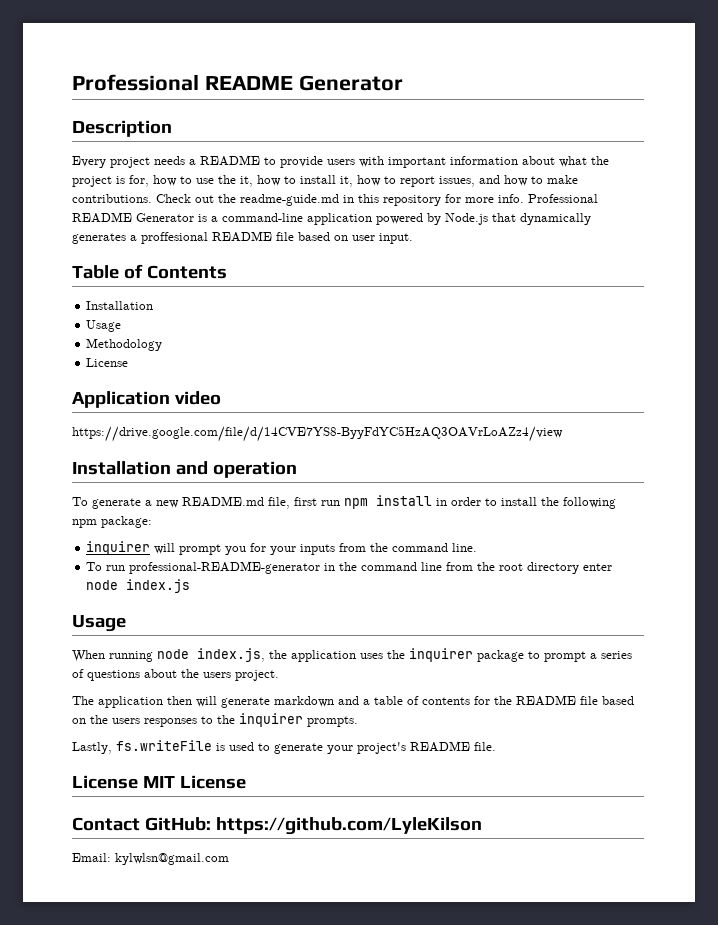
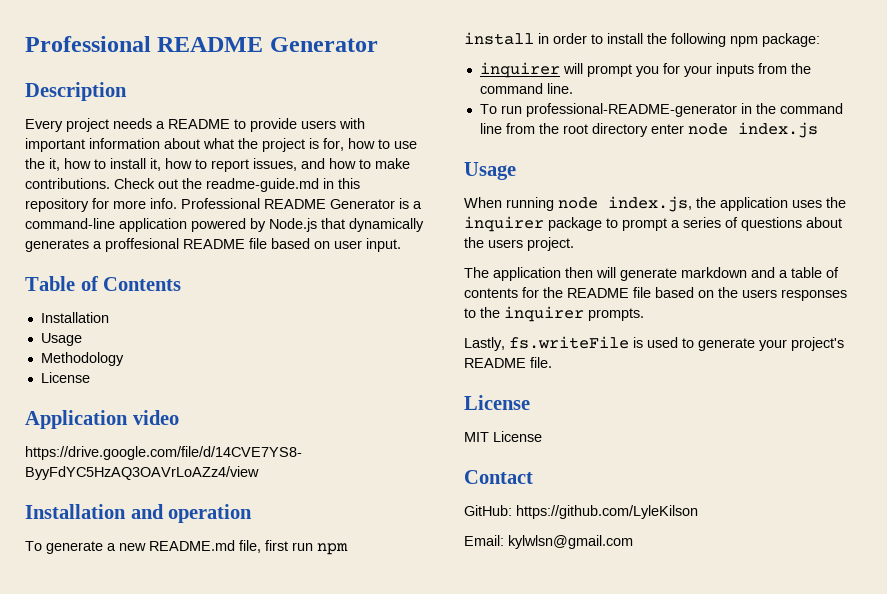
(138, 782) none -> (530, 402) //
(140, 824) none -> (533, 477) //

